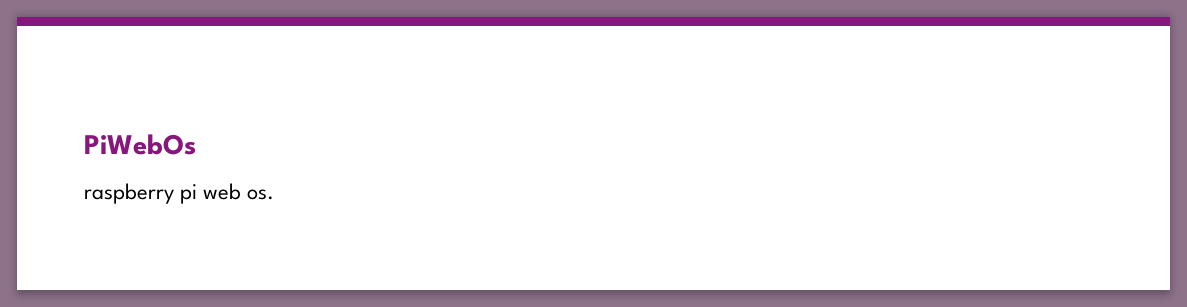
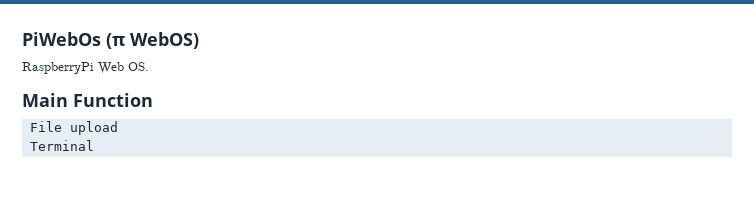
[84,183,275,204] // raspberry pi web os. -> [106,32,199,49] [22,62,149,74] [22,93,153,107] [29,121,118,135] [29,140,94,151] (π WebOS) // RaspberryPi Web OS. // Main Function // File upload // Terminal

